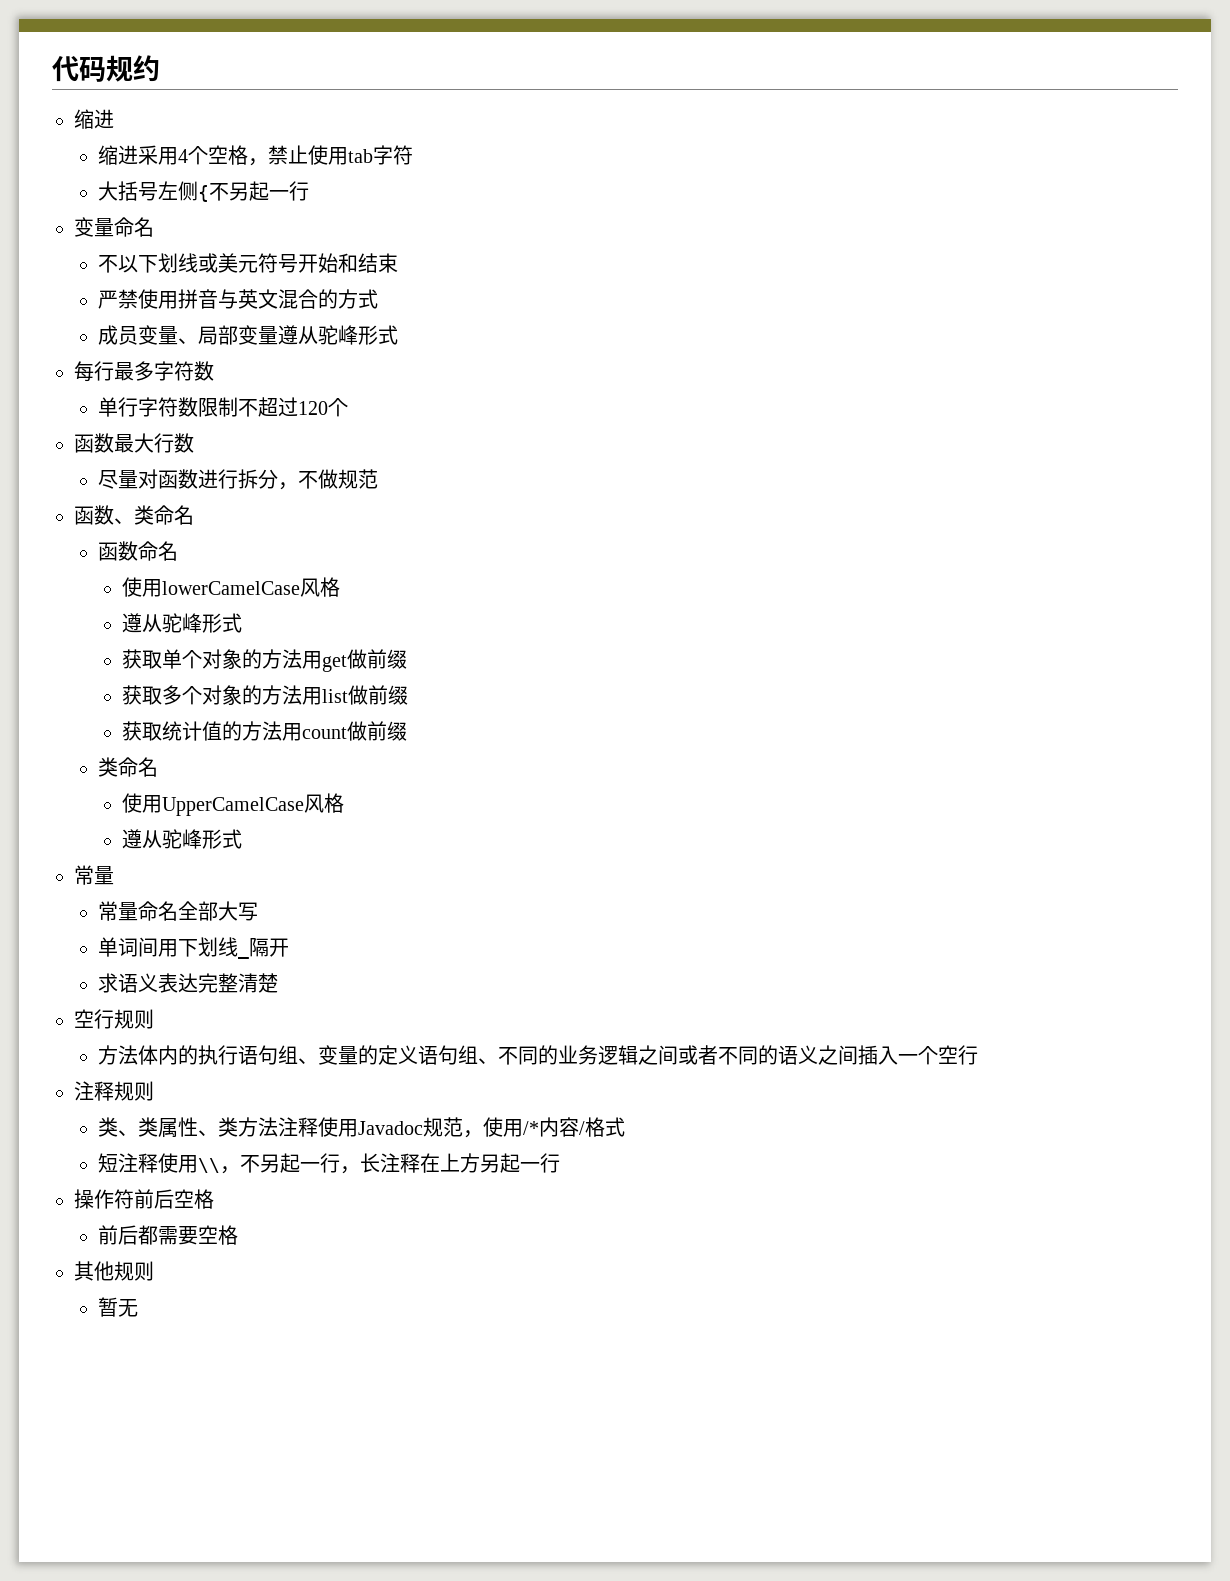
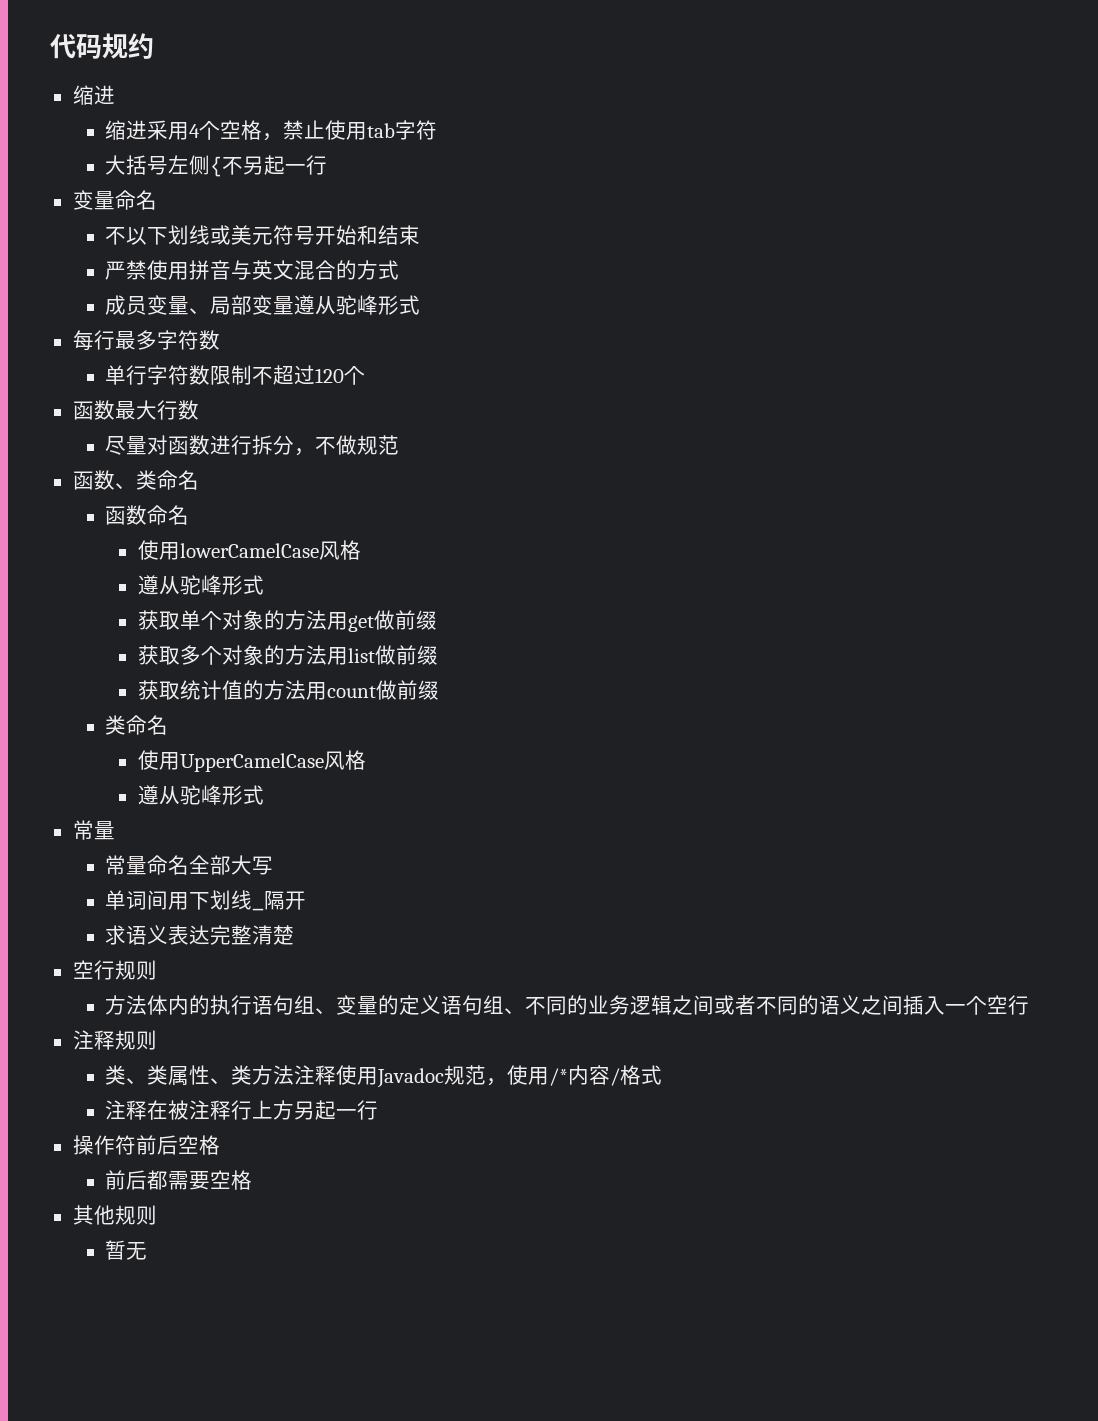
[98,1153,441,1174] 短注释使用\\，不另起一行，长注释在 -> [105,1100,253,1120] 注释在被注释行

